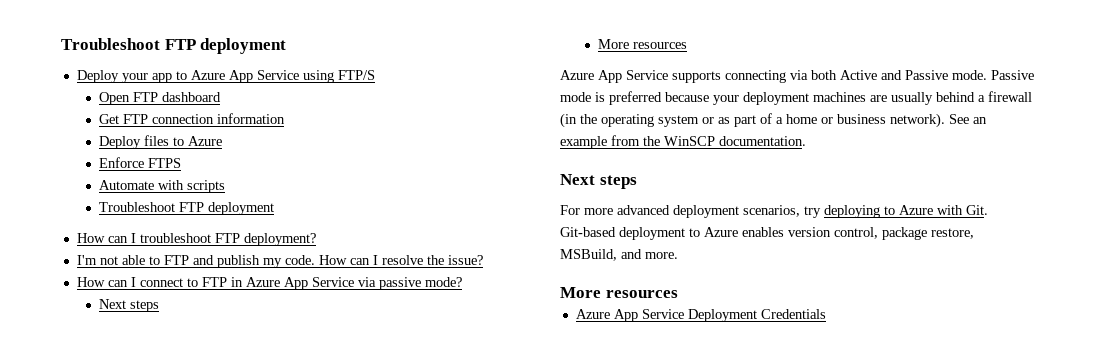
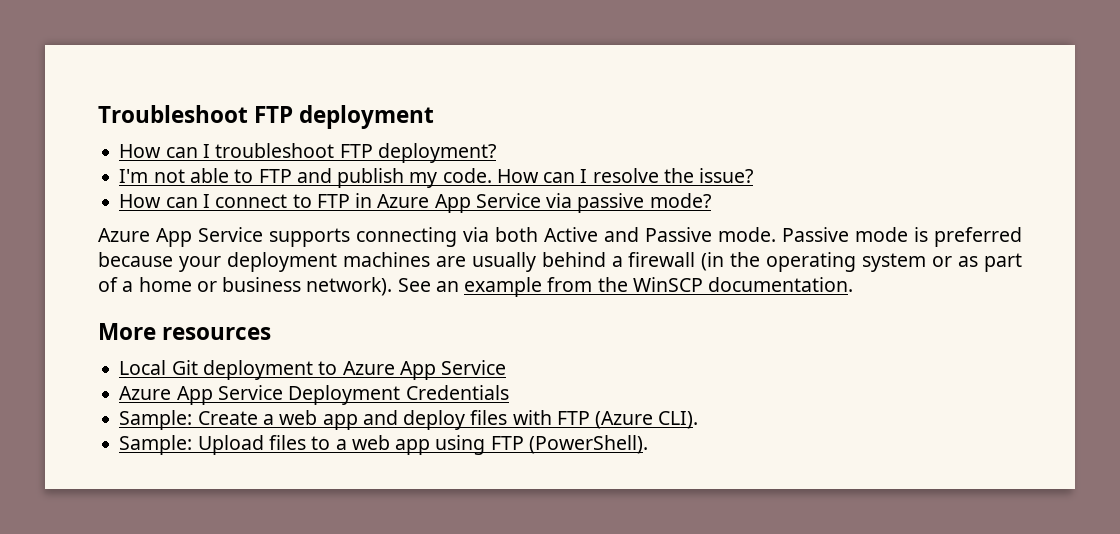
[61,38,287,54] [76,70,375,83] [99,92,222,105] [99,113,286,124] [99,135,223,149] [99,157,182,168] [99,180,226,193] [99,202,275,215] Troubleshoot FTP deployment // Deploy your app to Azure App Service using FTP/S // Open FTP dashboard // Get FTP connection information // Deploy files to Azure // Enforce FTPS // Automate with scripts // Troubleshoot FTP deployment -> [98,105,435,129] Troubleshoot FTP deployment
[99,299,160,312] [598,39,688,49] // Next steps // More resources -> (711, 200) none
[560,174,637,189] [560,205,988,218] [560,227,974,240] [560,249,678,261] [560,287,678,298] Next steps // For more advanced deployment scenarios, try deploying to Azure with Git. Git-based deployment to Azure enables version control, package restore, MSBuild, and more. // More resources -> [98,323,272,340] [119,360,507,380] More resources // Local Git deployment to Azure App Service
(826, 314) none -> [119,410,699,430] [119,435,648,455] // Sample: Create a web app and deploy files with FTP (Azure CLI). // Sample: Upload files to a web app using FTP (PowerShell).

